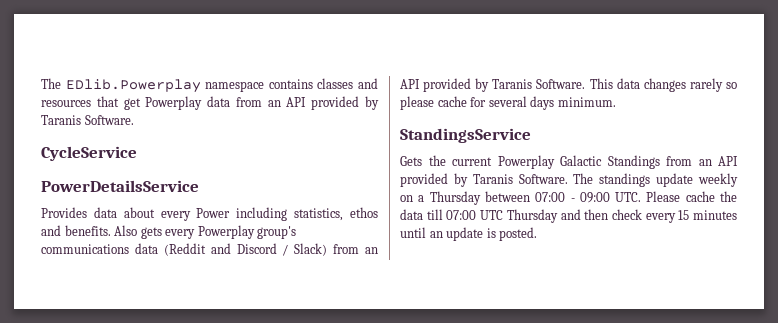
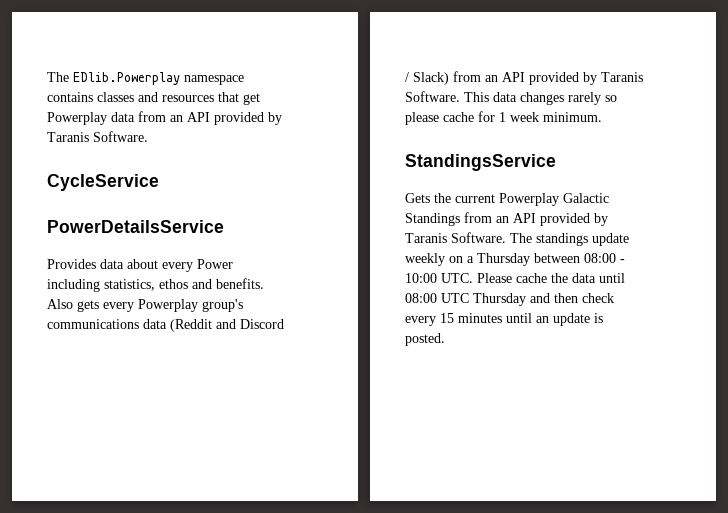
[488,96,555,110] several days -> [499,112,539,122] 1 week
[535,192,610,203] 07:00 - 09:00 -> [584,253,625,263] [405,273,437,283] 08:00 - 10:00
[426,209,477,220] till 07:00 -> [599,273,625,283] [405,293,437,303] until 08:00

